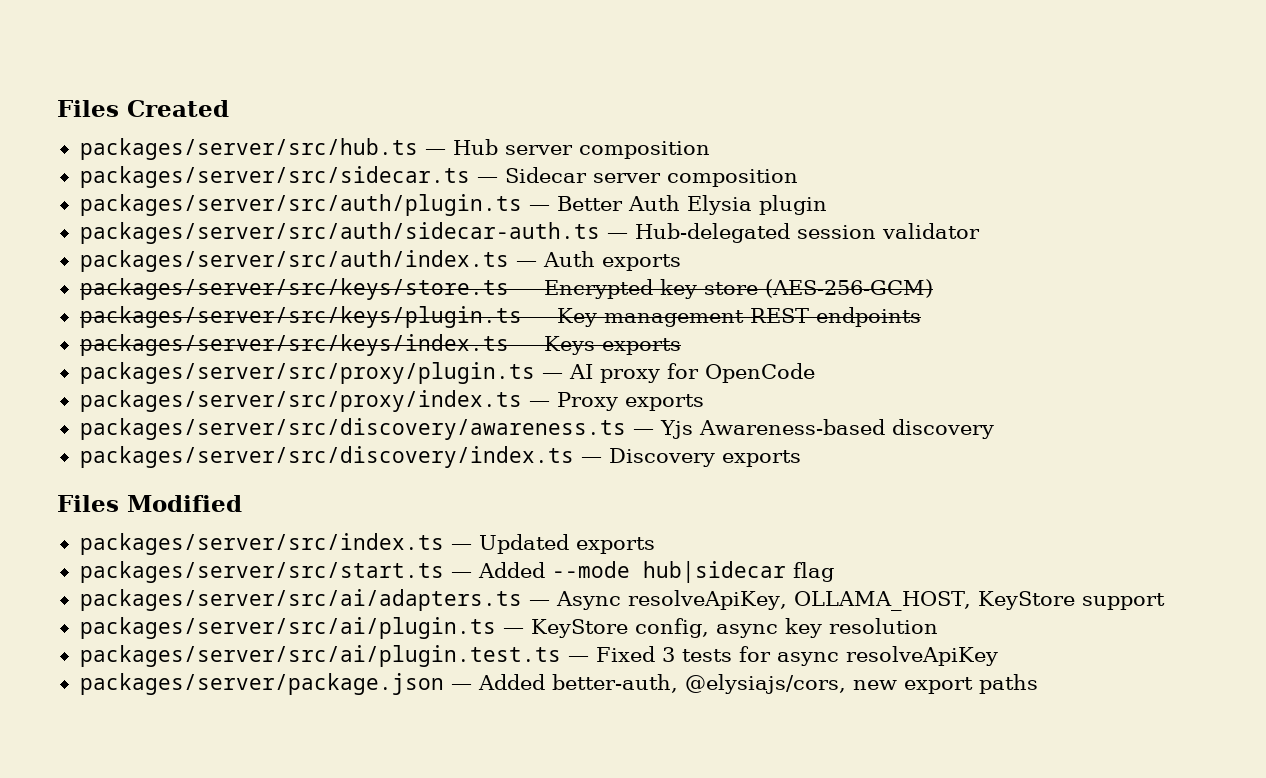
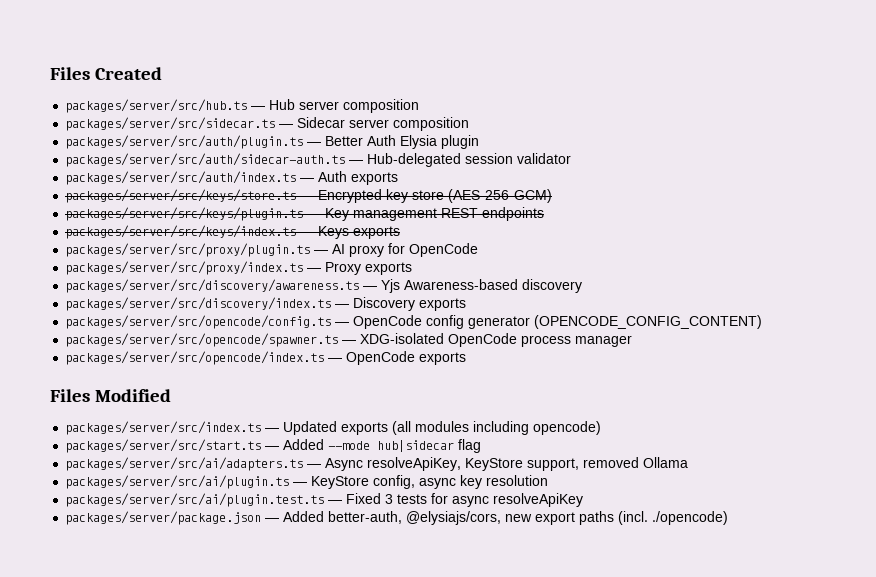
(801, 458) none -> [65,315,763,329] [65,333,633,347] [65,351,467,365] // packages/server/src/opencode/config.ts — OpenCode config generator (OPENCODE_CONFIG_CONTENT) // packages/server/src/opencode/spawner.ts — XDG-isolated OpenCode process manager // packages/server/src/opencode/index.ts — OpenCode exports
(655, 545) none -> [392,421,602,435] (all modules including opencode)
[793,591,1166,611] OLLAMA_HOST, KeyStore support -> [465,457,689,471] KeyStore support, removed Ollama
(1038, 684) none -> [618,511,729,525] (incl. ./opencode)

